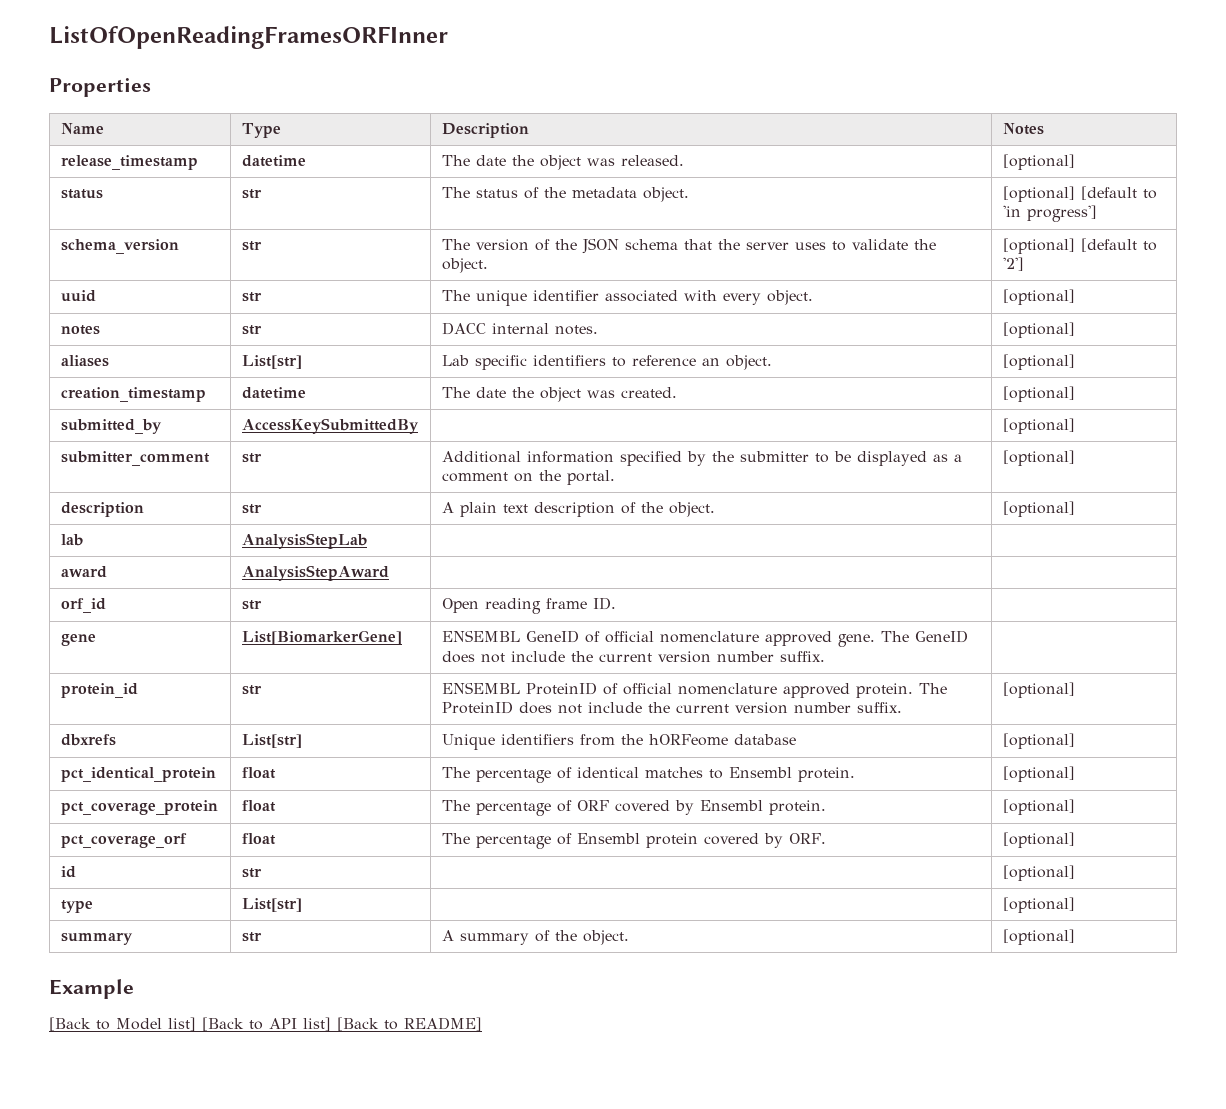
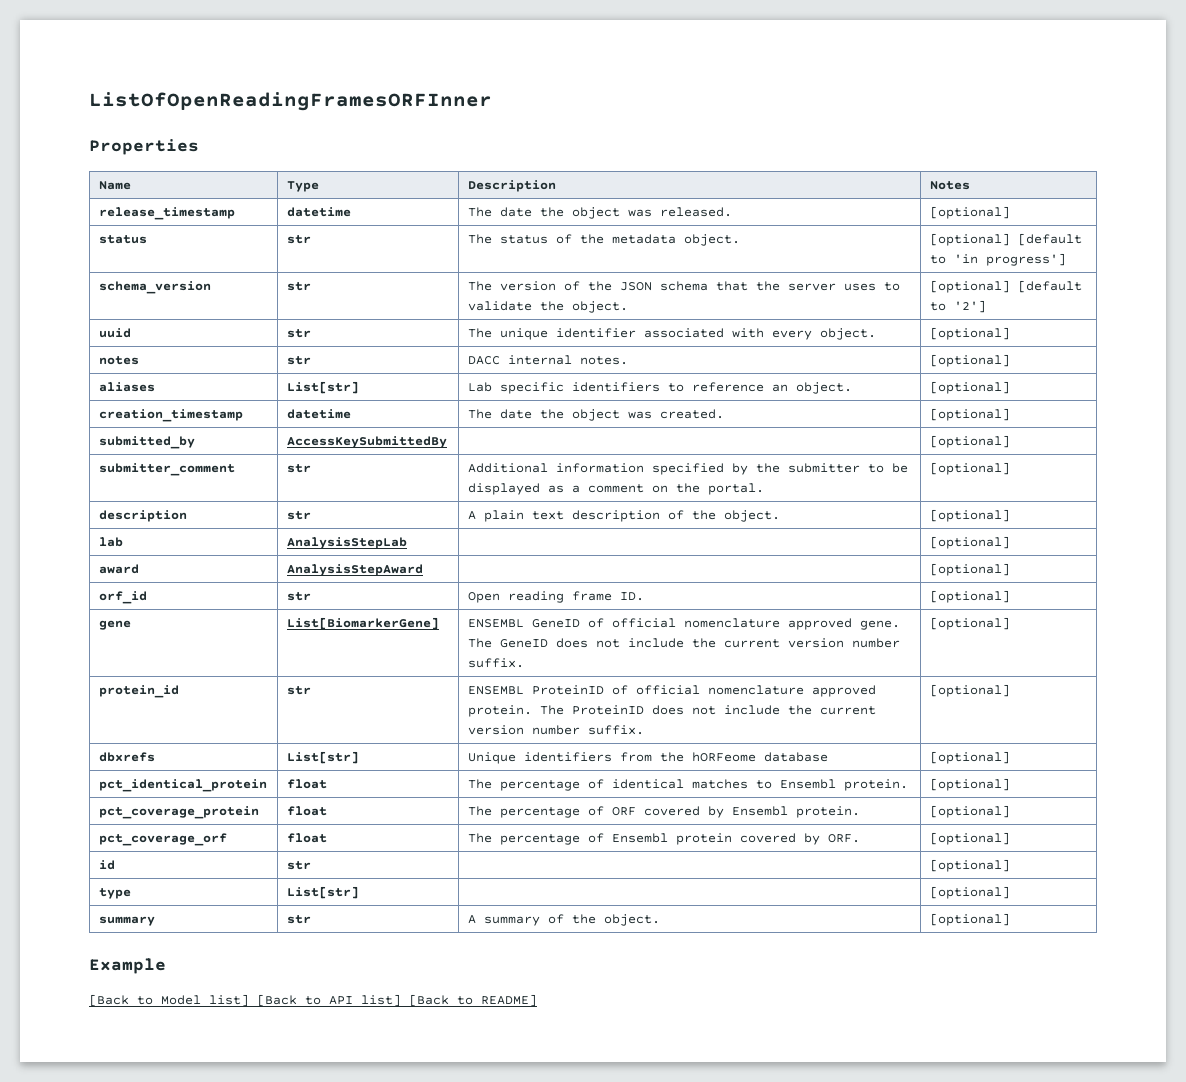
(367, 541) none -> [929,536,1010,549] [optional]
(389, 573) none -> [929,563,1010,576] [optional]
(616, 603) none -> [929,590,1010,603] [optional]
(825, 656) none -> [929,617,1010,630] [optional]

